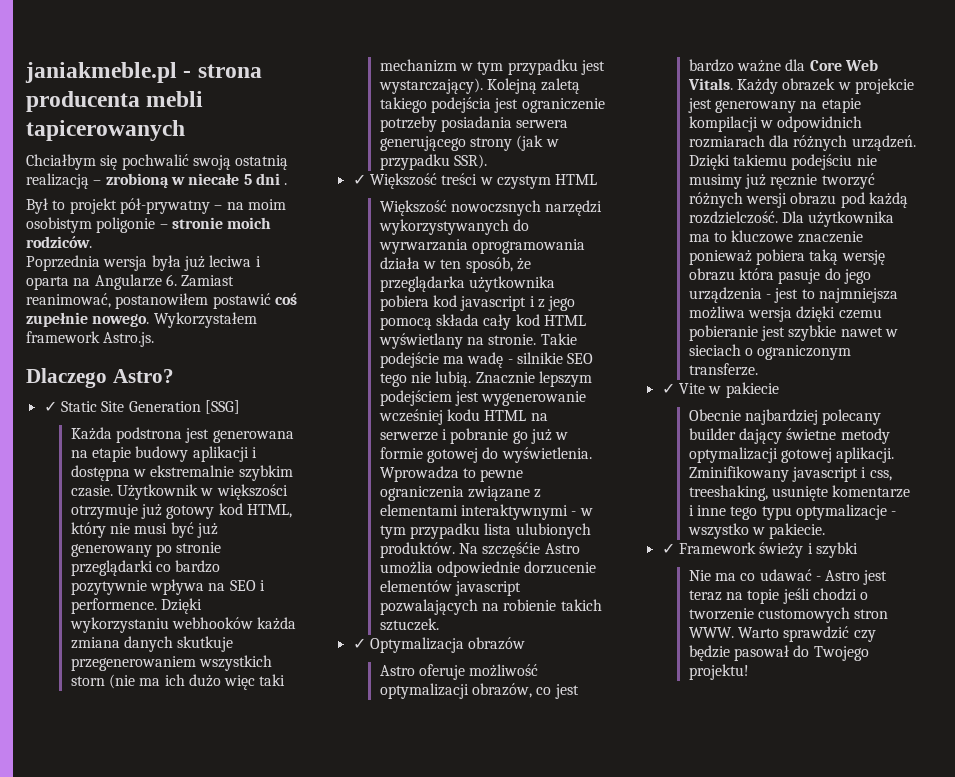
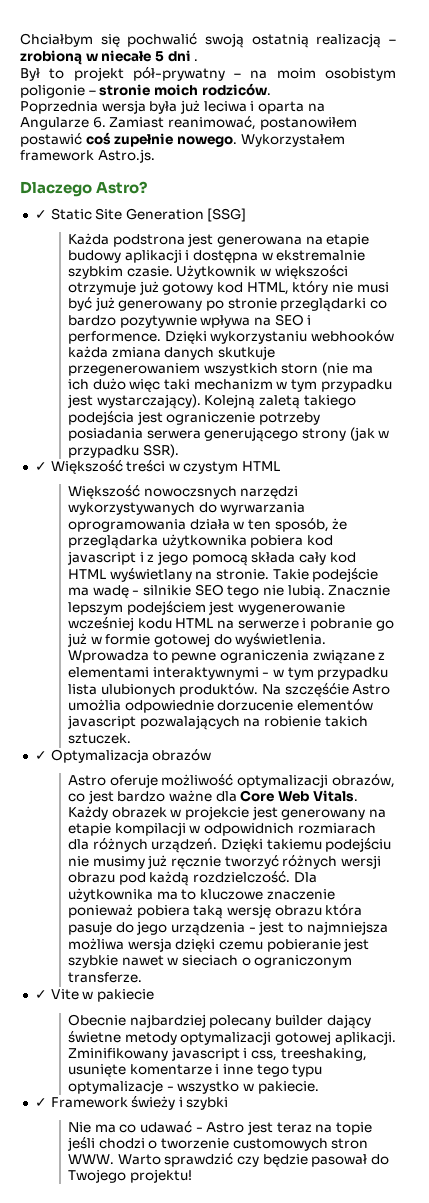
[25,62,262,83] [26,91,204,112] [26,120,185,141] janiakmeble.pl - strona producenta mebli tapicerowanych // -> (20, 40) none

